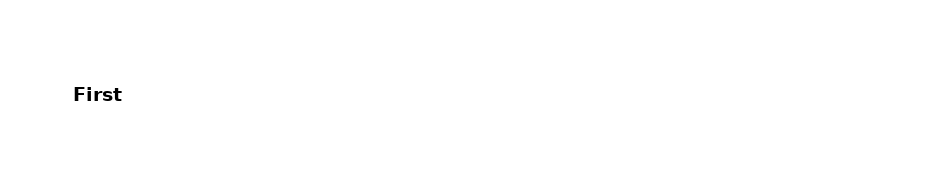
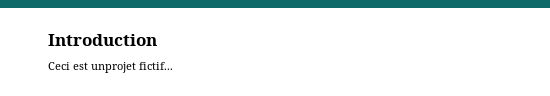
[73,87,122,101] First -> [48,34,157,46] [48,62,173,73] Introduction // Ceci est unprojet fictif...

